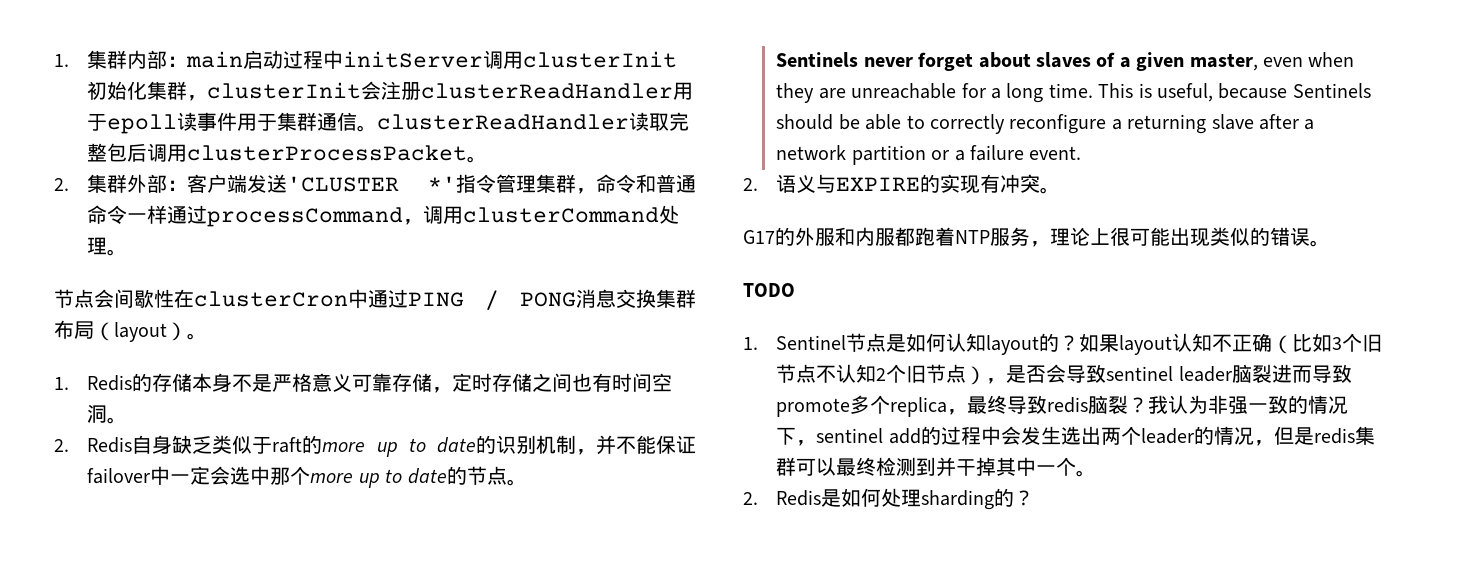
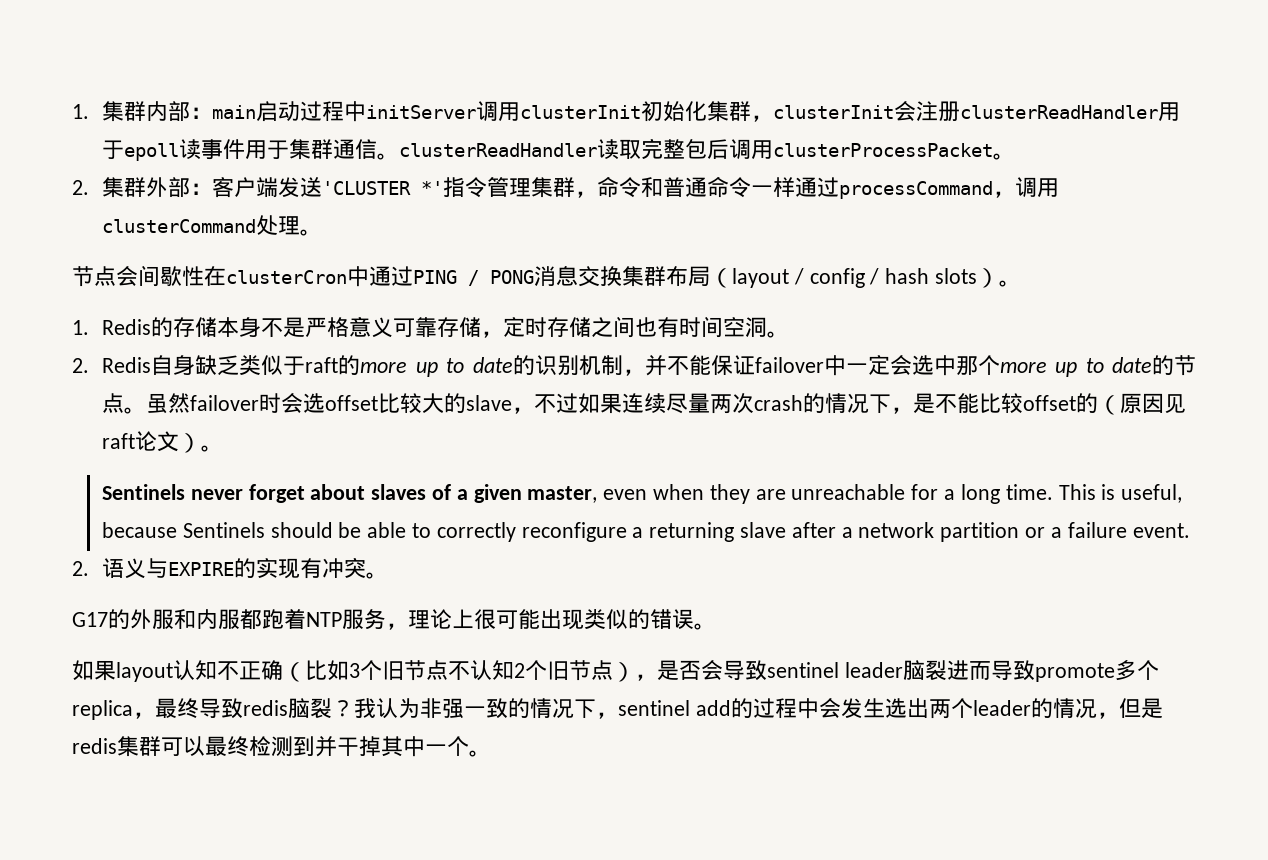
(167, 332) none -> [793,268,978,288] / config / hash slots
(527, 482) none -> [146,393,1187,415] [102,431,224,453] 虽然failover时会选offset比较大的slave，不过如果连续尽量两次crash的情况下，是不能比较offset的（原因见raft论文）。
[743,283,795,297] [743,333,1080,355] TODO // 1. Sentinel节点是如何认知layout的？ -> (716, 626) none
[743,488,1035,510] // 2. Redis是如何处理sharding的？ -> (491, 753) none

